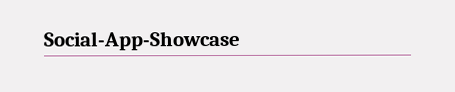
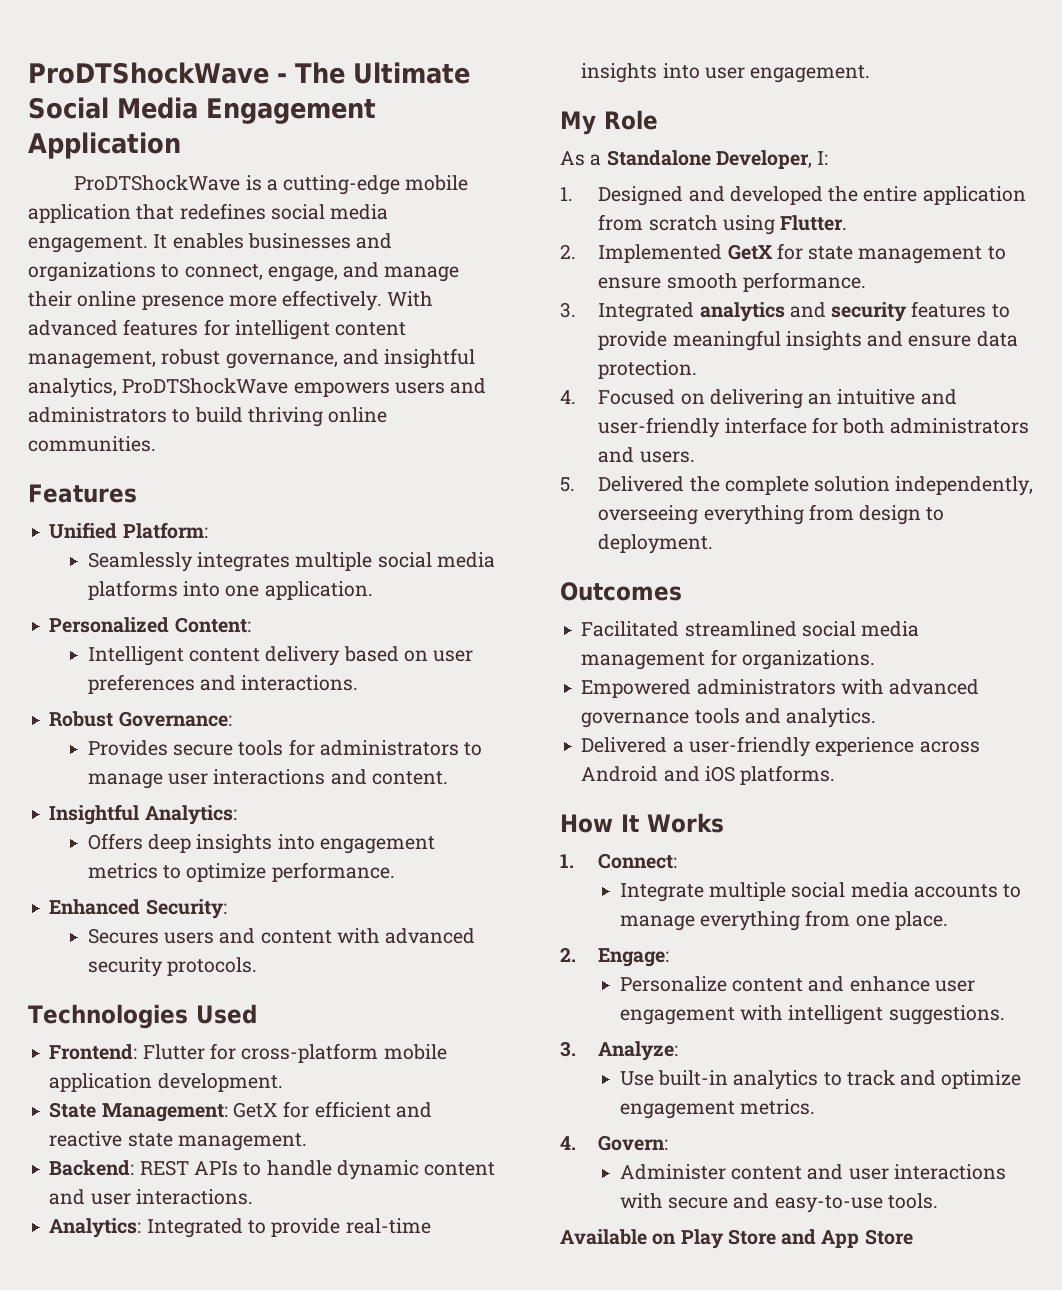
[43,30,241,51] Social-App-Showcase -> [28,62,470,84] [28,97,376,124] [28,132,181,159] [74,175,469,195] [28,203,389,223] [28,233,393,253] [28,262,460,282] [28,290,434,311] [28,319,407,340] [28,348,476,369] [28,378,487,398] [28,407,388,427] [28,436,156,452] [28,484,137,503] [49,522,208,539] [87,552,495,572] [87,580,373,600] [49,617,251,633] [87,646,474,666] [87,674,359,694] [49,711,232,727] [87,739,483,756] [87,769,448,789] [49,804,237,825] [87,833,435,854] [87,862,395,882] [49,899,227,919] [87,928,476,944] [87,957,258,977] [28,1004,257,1029] [49,1043,447,1063] [49,1073,283,1092] [49,1101,432,1122] [49,1131,307,1151] [49,1160,496,1180] [49,1189,253,1205] [49,1218,431,1238] [581,63,871,83] [560,110,658,135] [560,150,829,169] [560,186,1026,206] [598,214,848,235] [560,243,1006,264] [598,272,866,292] [560,301,1010,322] [598,330,1018,351] [598,360,698,379] [560,389,957,409] [598,417,1030,438] [598,447,695,463] [560,476,1034,496] [598,504,945,525] [598,534,714,554] [560,582,682,601] [581,621,920,637] [581,649,875,670] [581,679,980,698] [581,708,877,728] [581,736,980,757] [581,765,836,785] [560,813,724,833] [560,853,678,869] [619,882,1022,902] [619,910,948,931] [560,947,670,967] [619,976,975,992] [619,1005,1005,1025] [560,1041,679,1061] [619,1070,1022,1090] [619,1099,816,1119] [560,1135,669,1151] [619,1164,1006,1180] [619,1193,938,1213] [560,1229,913,1249] ProDTShockWave - The Ultimate Social Media Engagement Application // ProDTShockWave is a cutting-edge mobile application that redefines social media engagement. It enables businesses and organizations to connect, engage, and manage their online presence more effectively. With advanced features for intelligent content management, robust governance, and insightful analytics, ProDTShockWave empowers users and administrators to build thriving online communities. // Features // Unified Platform: // Seamlessly integrates multiple social media platforms into one application. // Personalized Content: // Intelligent content delivery based on user preferences and interactions. // Robust Governance: // Provides secure tools for administrators to manage user interactions and content. // Insightful Analytics: // Offers deep insights into engagement metrics to optimize performance. // Enhanced Security: // Secures users and content with advanced security protocols. // Technologies Used // Frontend: Flutter for cross-platform mobile application development. // State Management: GetX for efficient and reactive state management. // Backend: REST APIs to handle dynamic content and user interactions. // Analytics: Integrated to provide real-time insights into user engagement. // My Role // As a Standalone Developer, I: // 1. Designed and developed the entire application from scratch using Flutter. // 2. Implemented GetX for state management to ensure smooth performance. // 3. Integrated analytics and security features to provide meaningful insights and ensure data protection. // 4. Focused on delivering an intuitive and user-friendly interface for both administrators and users. // 5. Delivered the complete solution independently, overseeing everything from design to deployment. // Outcomes // Facilitated streamlined social media management for organizations. // Empowered administrators with advanced governance tools and analytics. // Delivered a user-friendly experience across Android and iOS platforms. // How It Works // 1. Connect: // Integrate multiple social media accounts to manage everything from one place. // 2. Engage: // Personalize content and enhance user engagement with intelligent suggestions. // 3. Analyze: // Use built-in analytics to track and optimize engagement metrics. // 4. Govern: // Administer content and user interactions with secure and easy-to-use tools. // Available on Play Store and App Store

